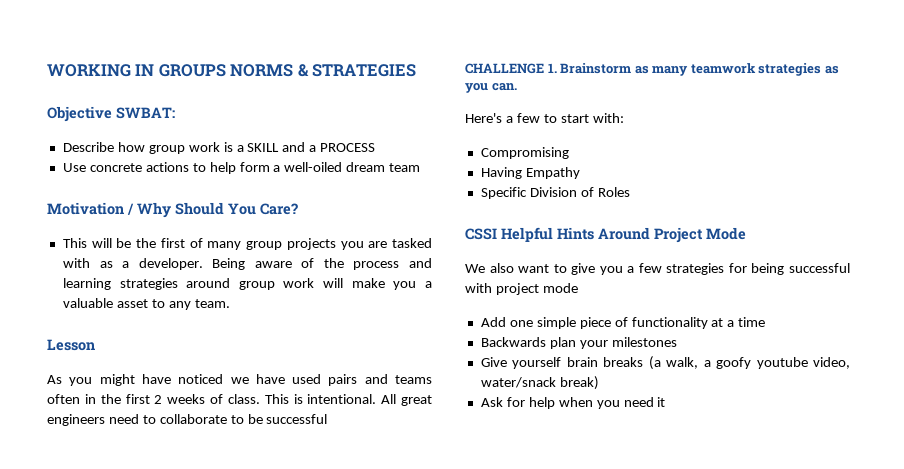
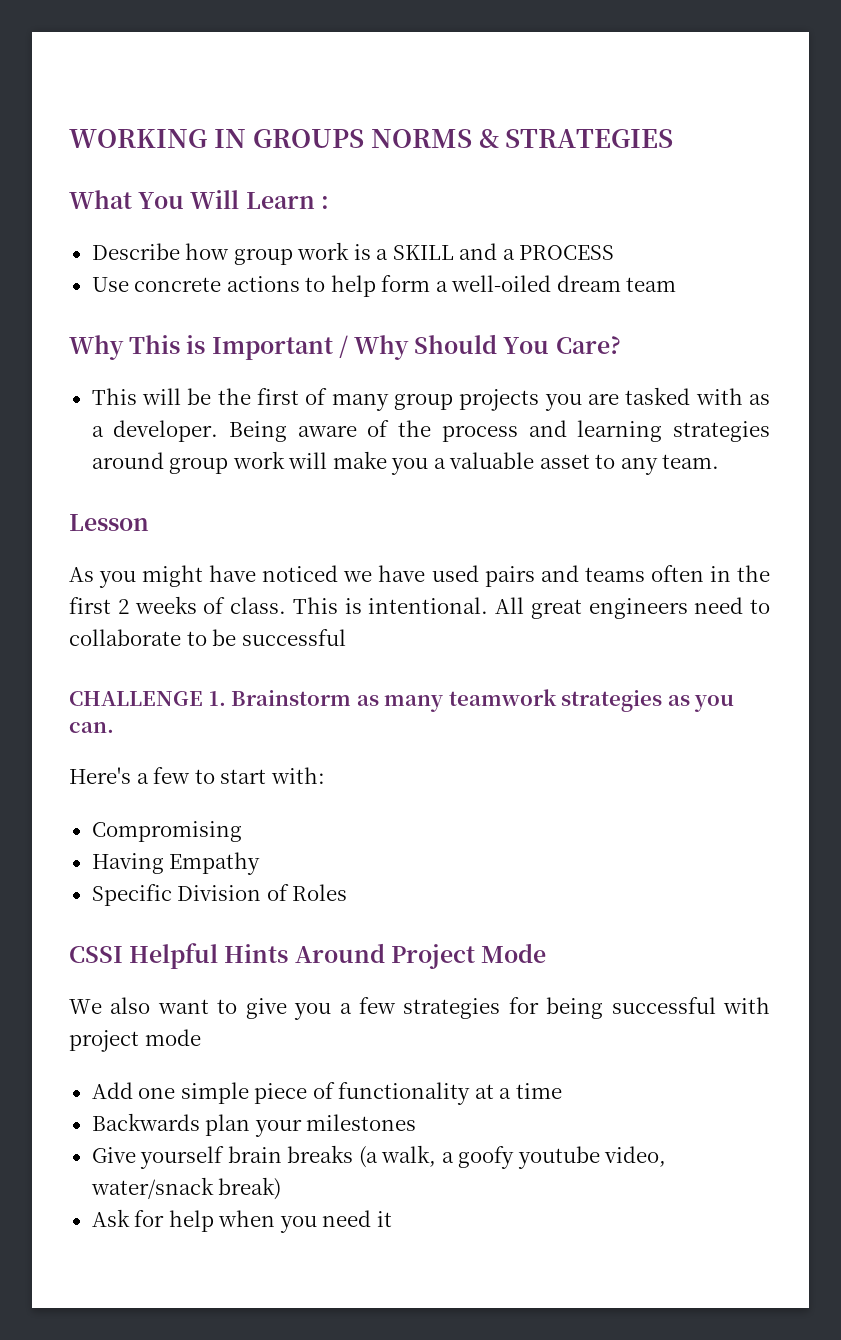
[47,106,175,122] Objective SWBAT: -> [69,190,329,209] What You Will Learn :
[47,202,124,215] Motivation -> [69,335,333,360] Why This is Important

